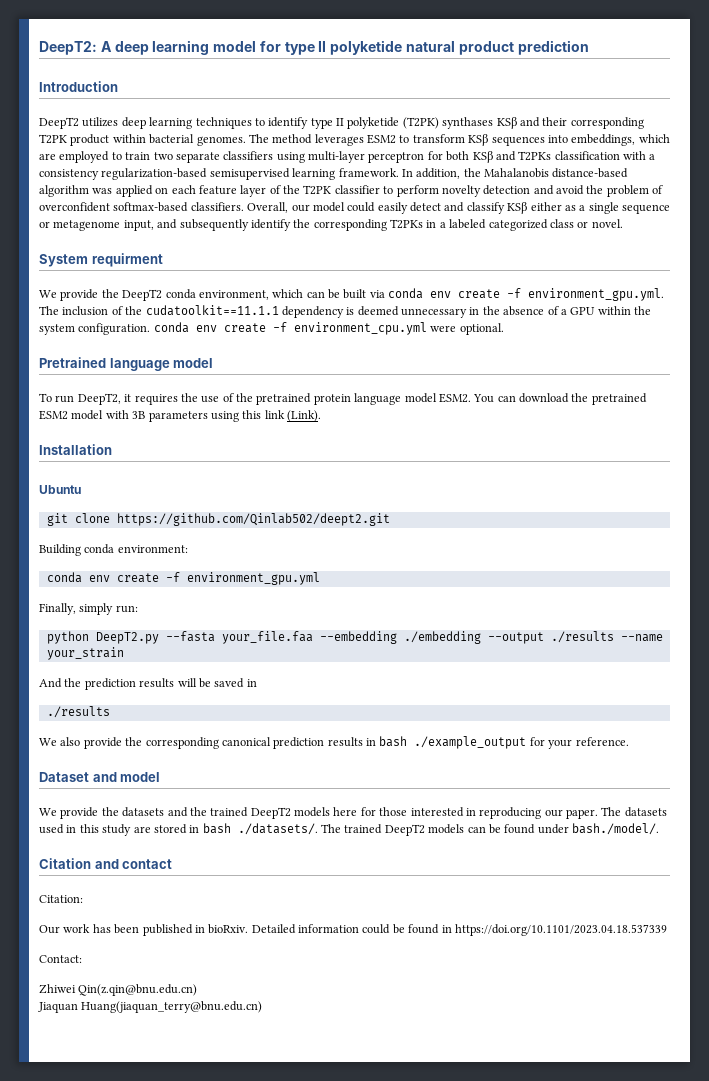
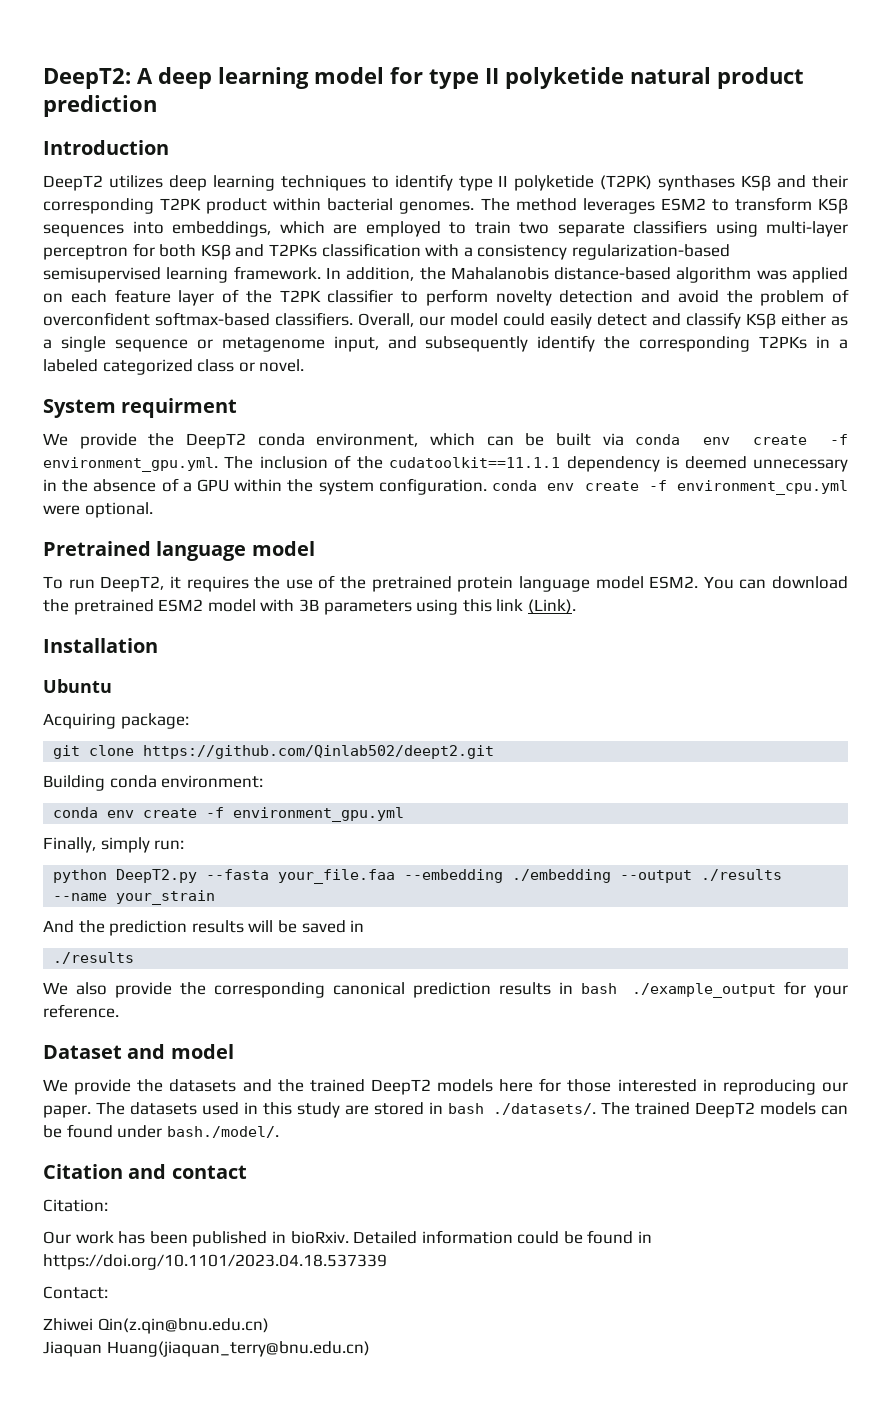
(81, 489) none -> [43,713,189,729] // Acquiring package:

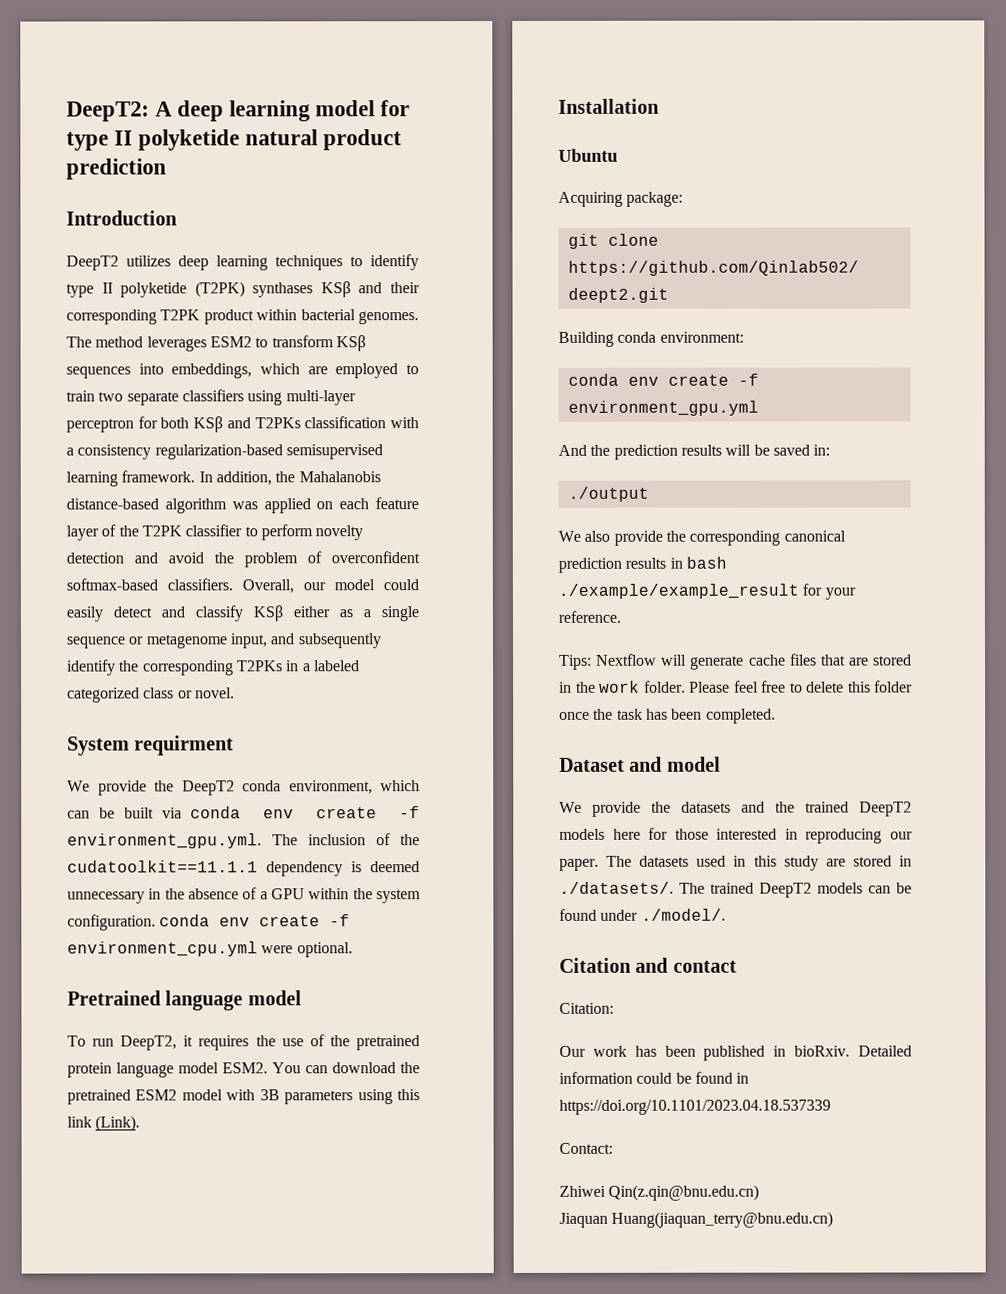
[43,837,185,853] [53,869,783,884] [53,890,216,905] // Finally, simply run: // python DeepT2.py --fasta your_file.faa --embedding ./embedding --output ./results --name your_strain -> (759, 408) none
[350,920,365,932] [53,952,135,964] in // ./results -> [813,444,831,456] [567,486,649,502] in: // ./output
[632,983,777,998] ./example_output -> [558,583,799,599] ./example/example_result
(119, 1011) none -> [559,653,912,670] [559,680,913,693] [559,708,776,724] // Tips: Nextflow will generate cache files that are stored in the work folder. Please feel free to delete this folder once the task has been completed.
[447,1103,484,1114] bash -> (912, 861) none
[166,1126,279,1138] bash./model/. -> [640,908,726,921] ./model/.

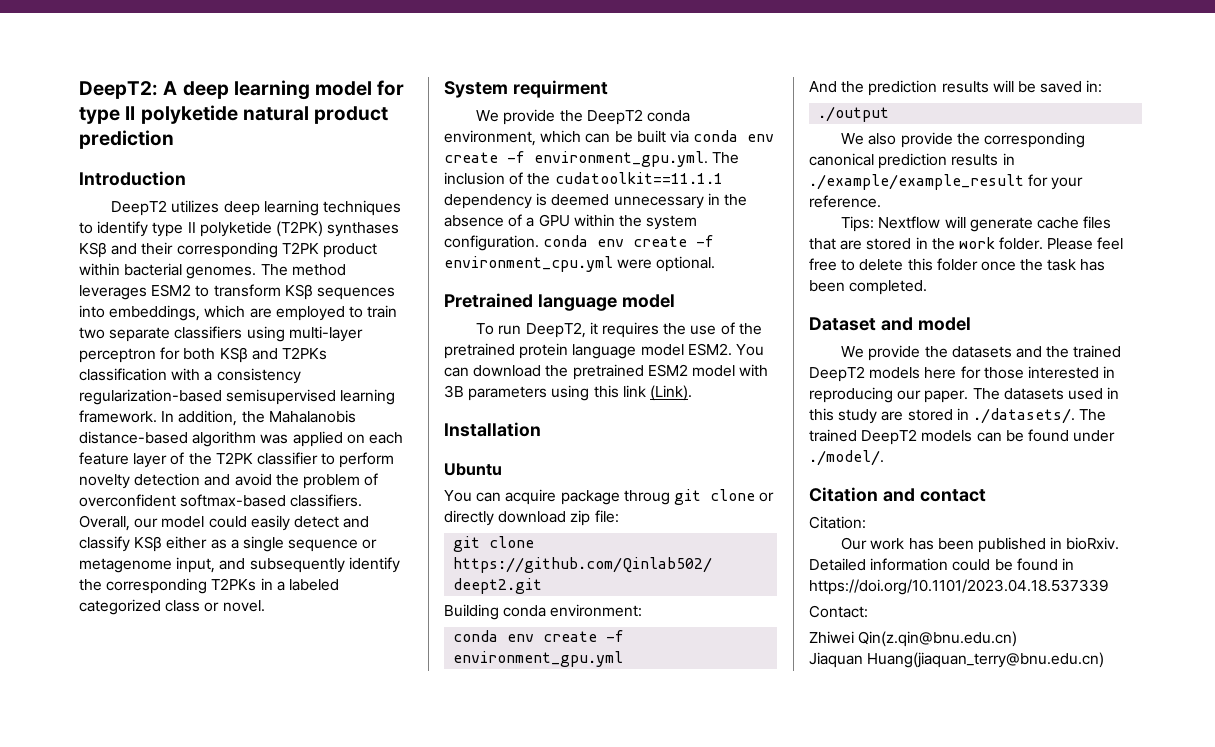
[558,191,684,207] Acquiring package: -> [444,489,775,505] [444,510,619,526] You can acquire package throug git clone or directly download zip file:
[685,556,727,569] bash -> (1015, 159) none

